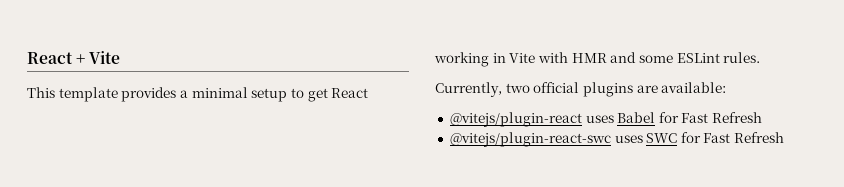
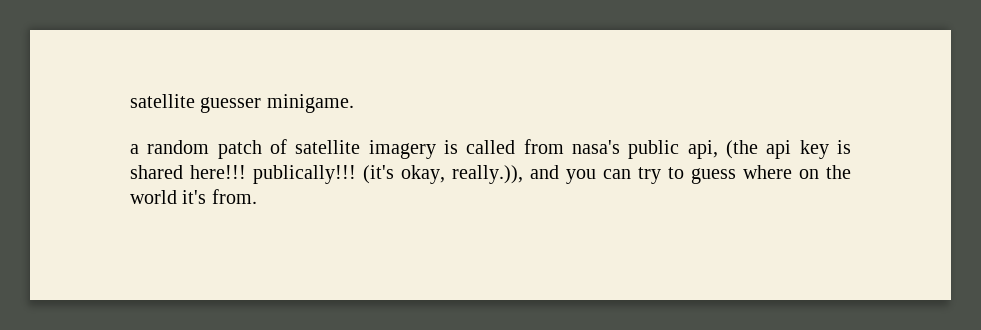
[27,51,121,64] [27,87,369,102] [434,52,761,67] [435,82,727,97] [449,112,763,127] [449,132,785,147] React + Vite // This template provides a minimal setup to get React working in Vite with HMR and some ESLint rules. // Currently, two official plugins are available: // @vitejs/plugin-react uses Babel for Fast Refresh // @vitejs/plugin-react-swc uses SWC for Fast Refresh -> [130,94,354,113] [130,139,852,159] [130,165,851,184] [130,189,257,204] satellite guesser minigame. // a random patch of satellite imagery is called from nasa's public api, (the api key is shared here!!! publically!!! (it's okay, really.)), and you can try to guess where on the world it's from.

